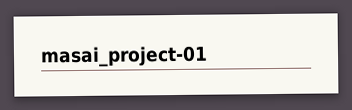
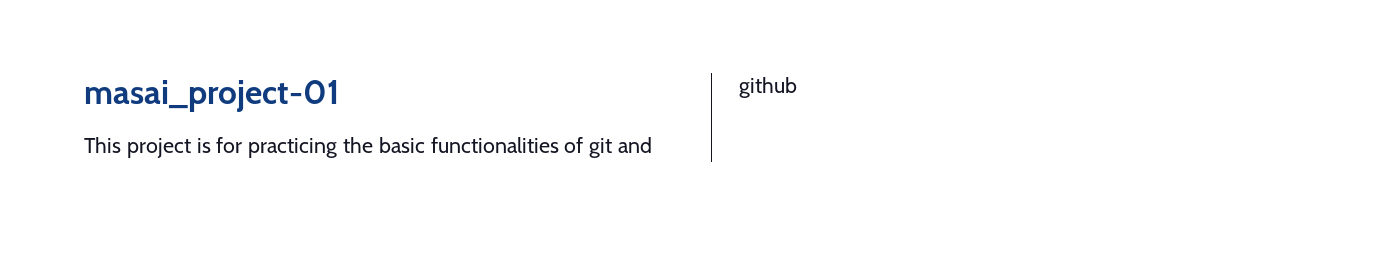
(208, 56) none -> [84,137,653,158] [739,77,797,98] // This project is for practicing the basic functionalities of git and github

